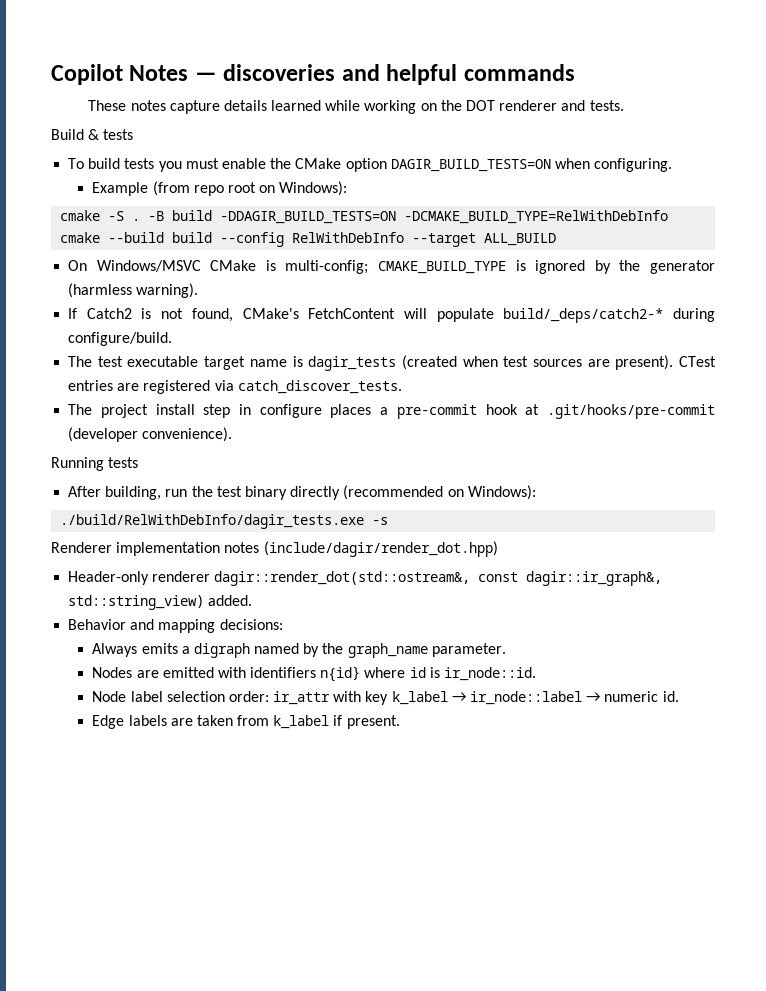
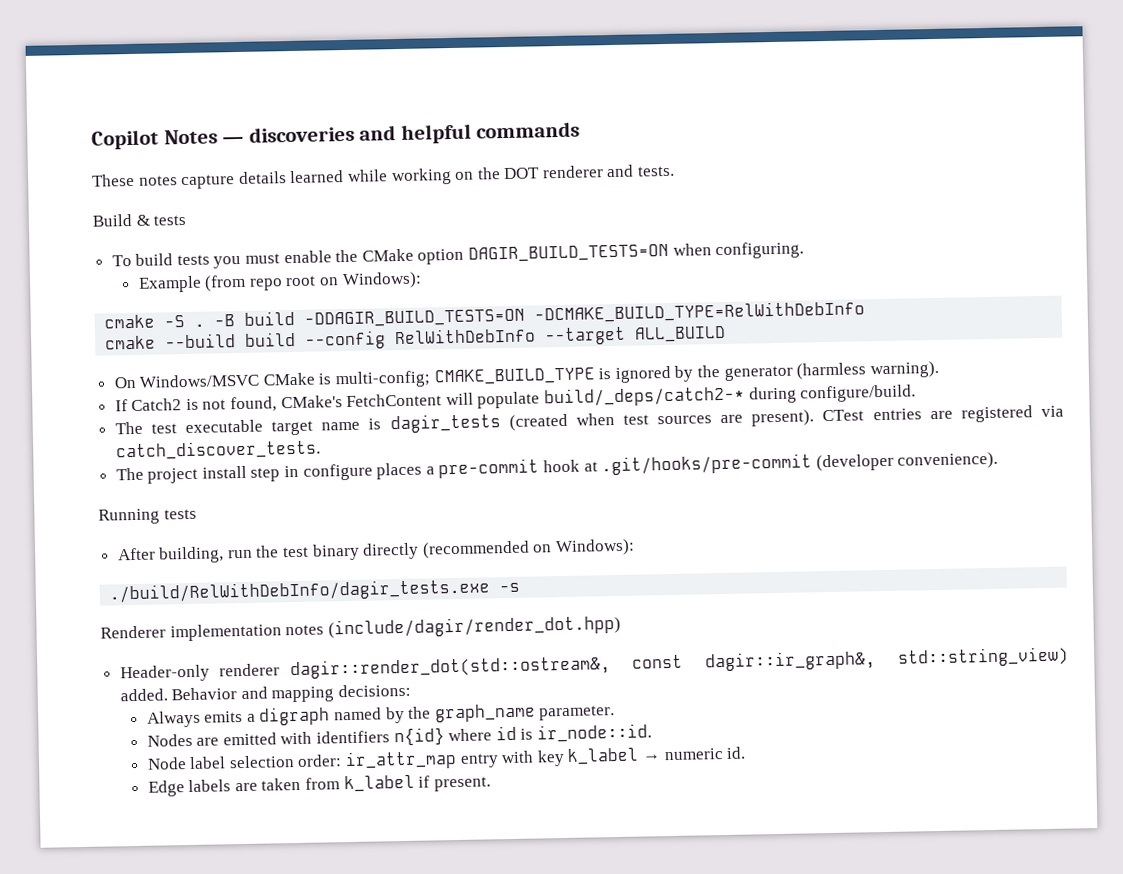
(253, 600) // -> (168, 695) none
[273,691,331,705] ir_attr -> [345,750,499,771] ir_attr_map entry
[470,691,601,705] ir_node::label → -> (662, 757) none

